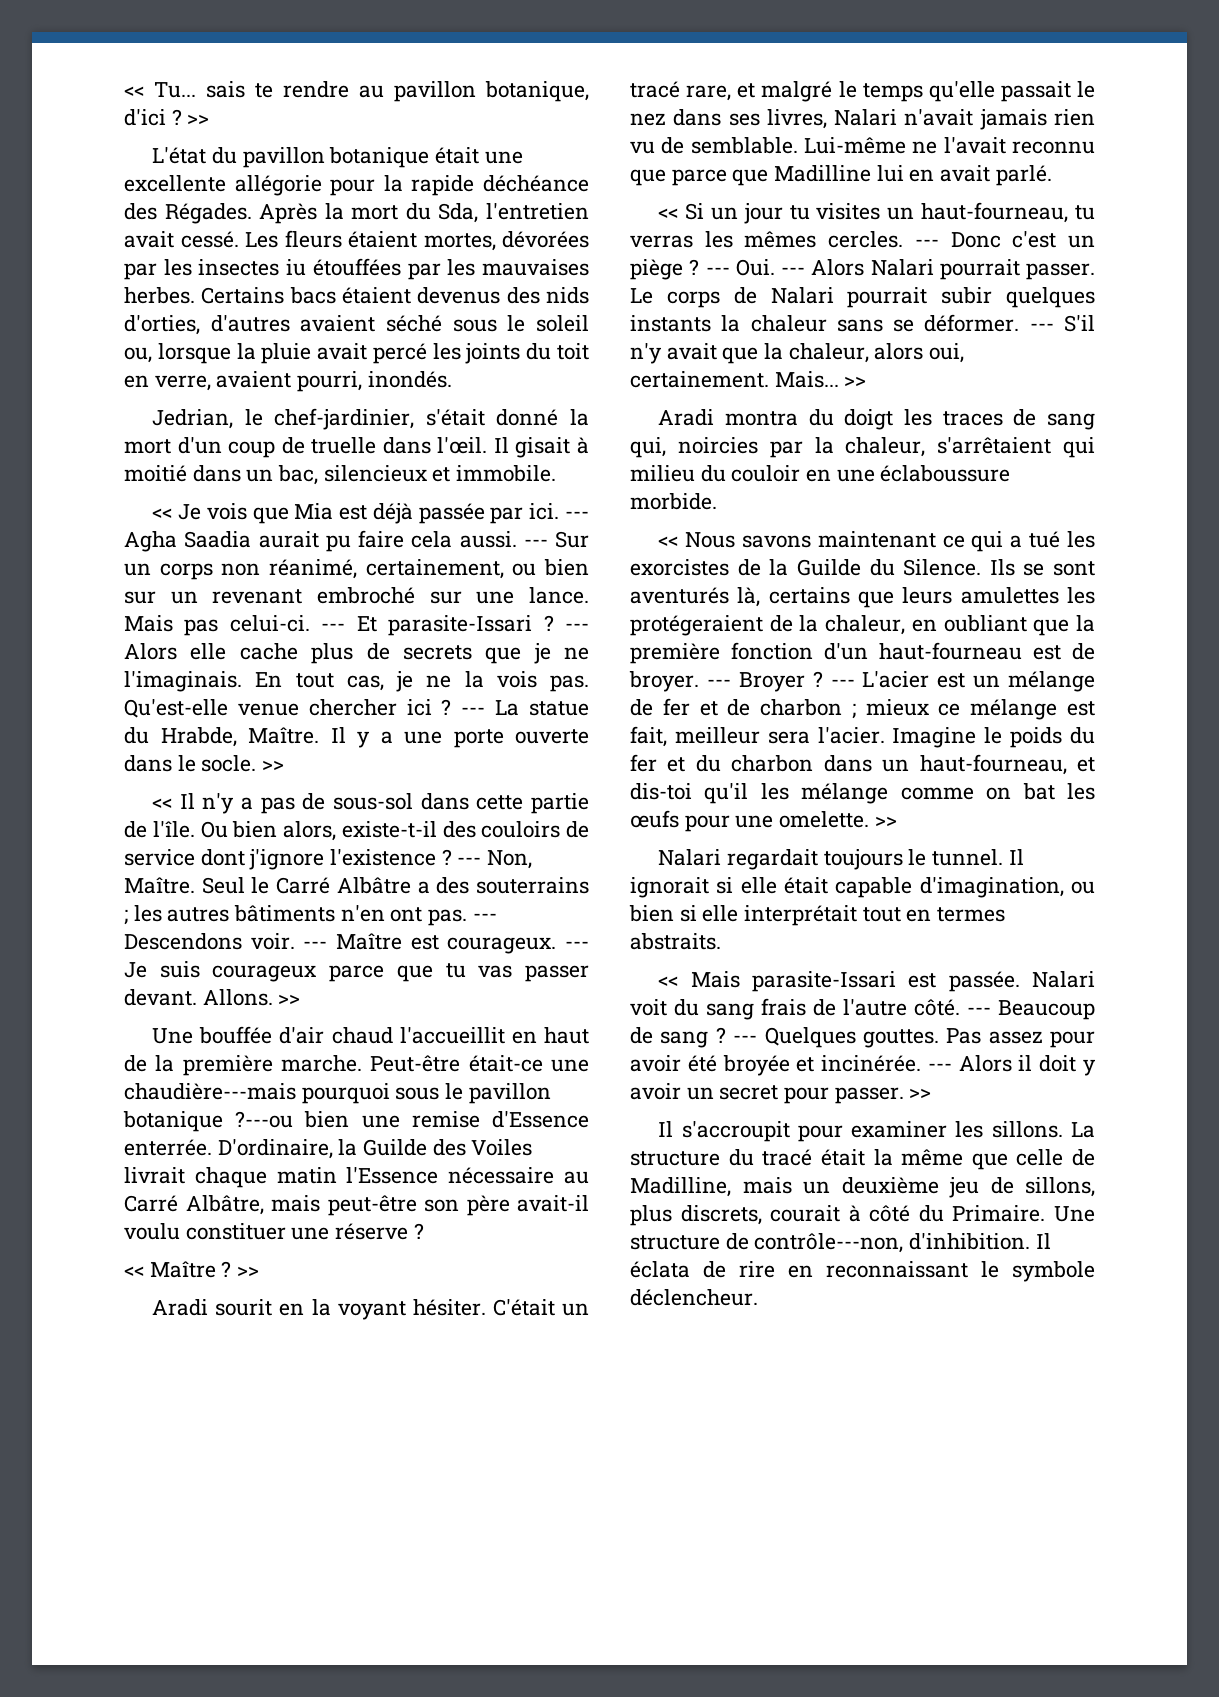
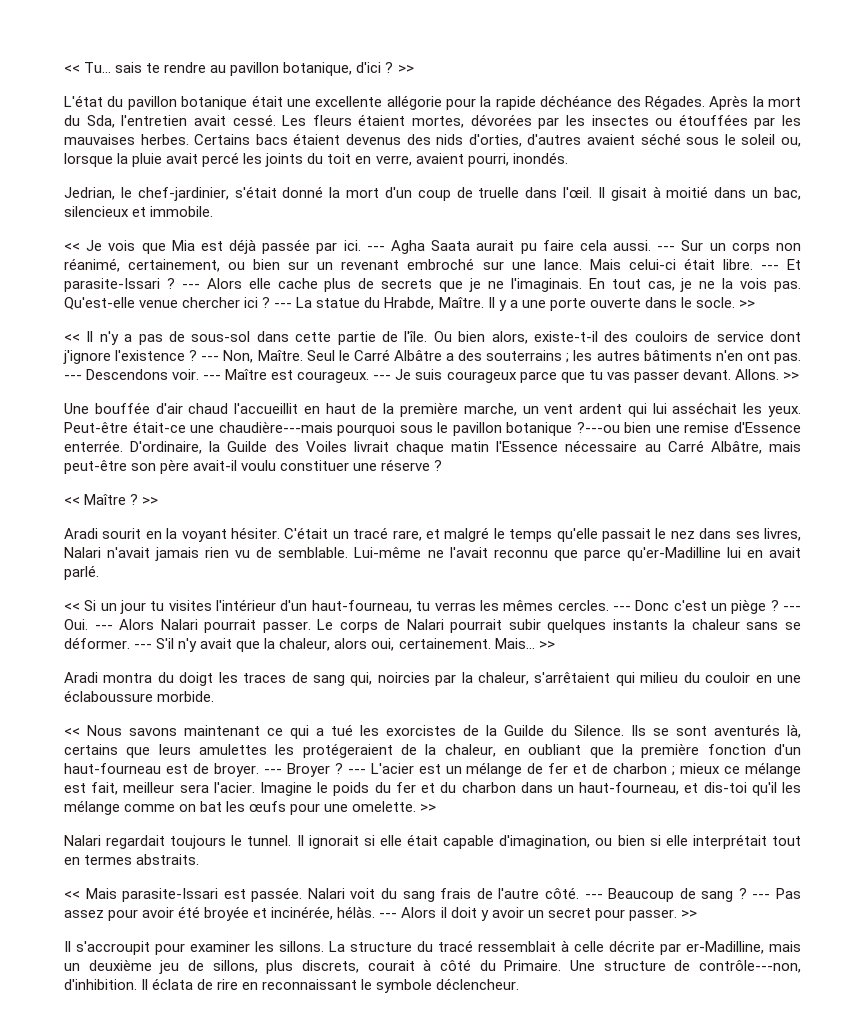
[286,259,307,276] iu -> [655,118,673,126] ou
[184,531,252,548] Saadia -> [431,240,471,251] Saata
[184,615,310,636] pas celui-ci. -> [628,258,753,270] celui-ci était libre.
[281,1055,362,1072] marche. -> [463,402,802,417] marche, un vent ardent qui lui asséchait les yeux.
[732,165,872,186] que Madilline -> [626,547,721,561] qu'er-Madilline
[887,207,915,220] un -> [216,599,308,611] l'intérieur d'un
[764,1027,939,1048] Quelques gouttes. -> (771, 896) none
[821,1055,922,1072] incinérée. -> [271,906,376,920] incinérée, hélàs.
[820,1149,1095,1170] [630,1177,731,1197] était la même que celle de Madilline, -> [478,940,764,955] ressemblait à celle décrite par er-Madilline,

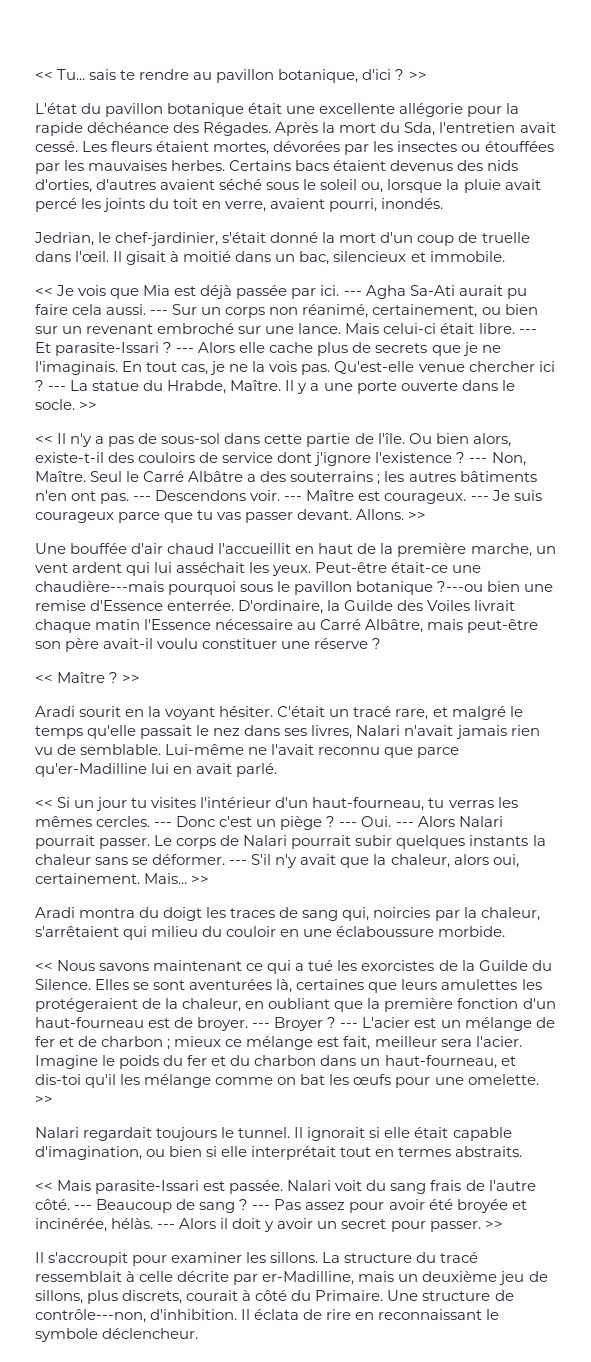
[431,240,471,251] Saata -> [409,285,455,296] Sa-Ati
[631,725,646,736] Ils -> [95,979,130,990] Elles
[714,724,801,738] [64,744,118,755] aventurés là, certains -> [189,979,365,993] aventurées là, certaines

